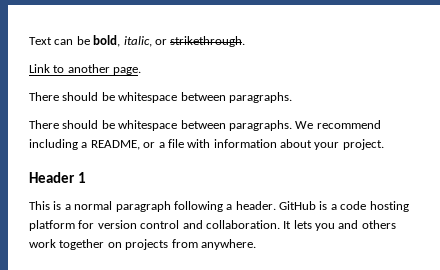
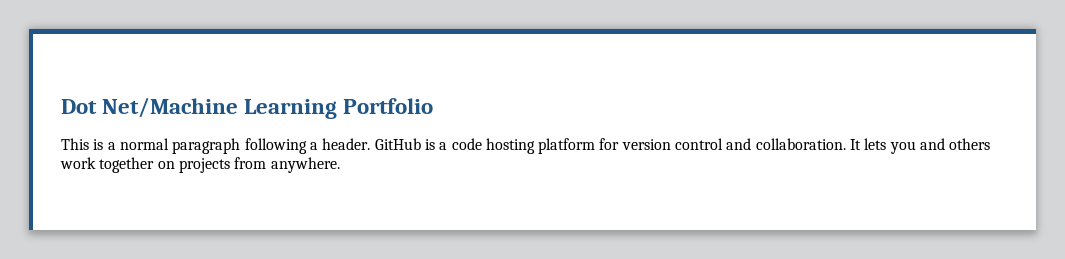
[29,35,246,47] [29,64,142,75] [29,92,292,103] [29,120,381,131] [29,139,384,150] [29,172,86,183] Text can be bold, italic, or strikethrough. // Link to another page. // There should be whitespace between paragraphs. // There should be whitespace between paragraphs. We recommend including a README, or a file with information about your project. // Header 1 -> [61,97,434,119] Dot Net/Machine Learning Portfolio

